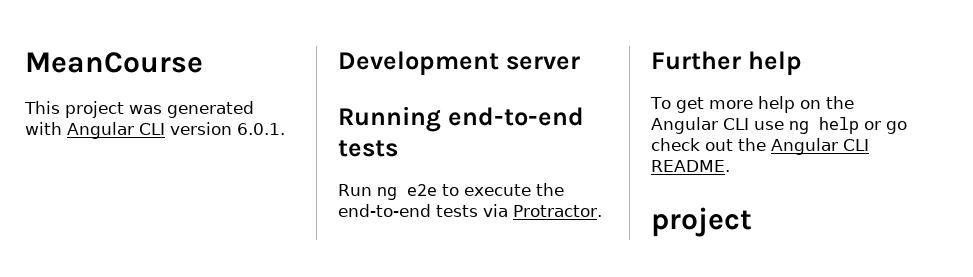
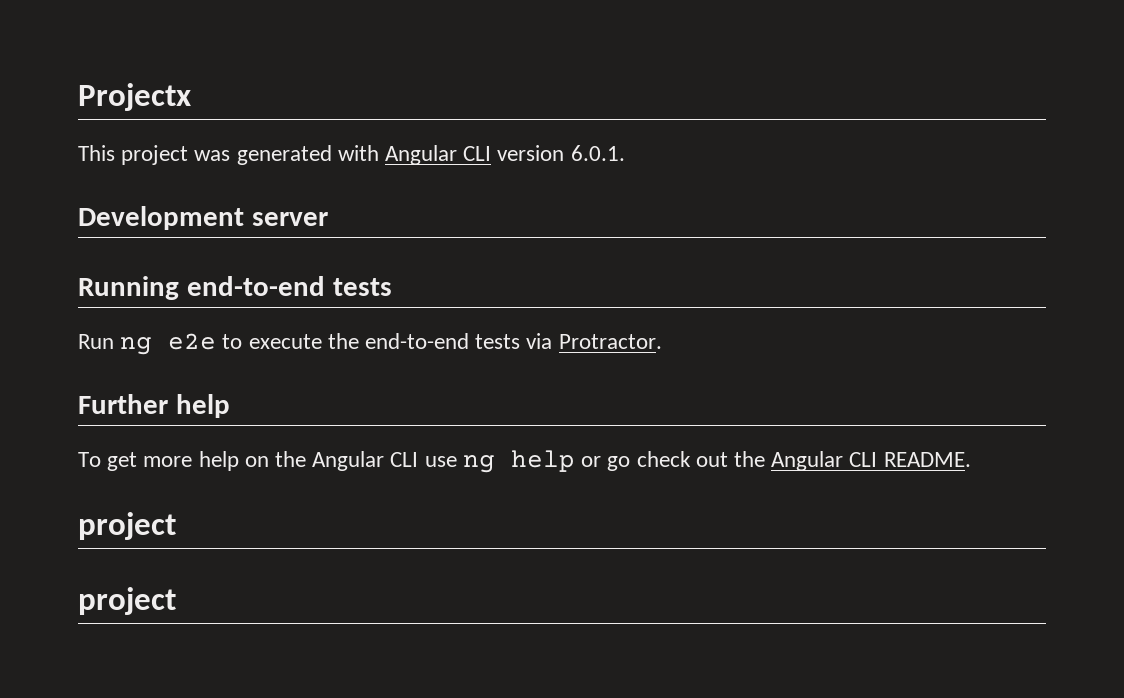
[25,52,203,73] MeanCourse -> [78,83,191,111] Projectx
(752, 222) none -> [78,587,176,615] // project

